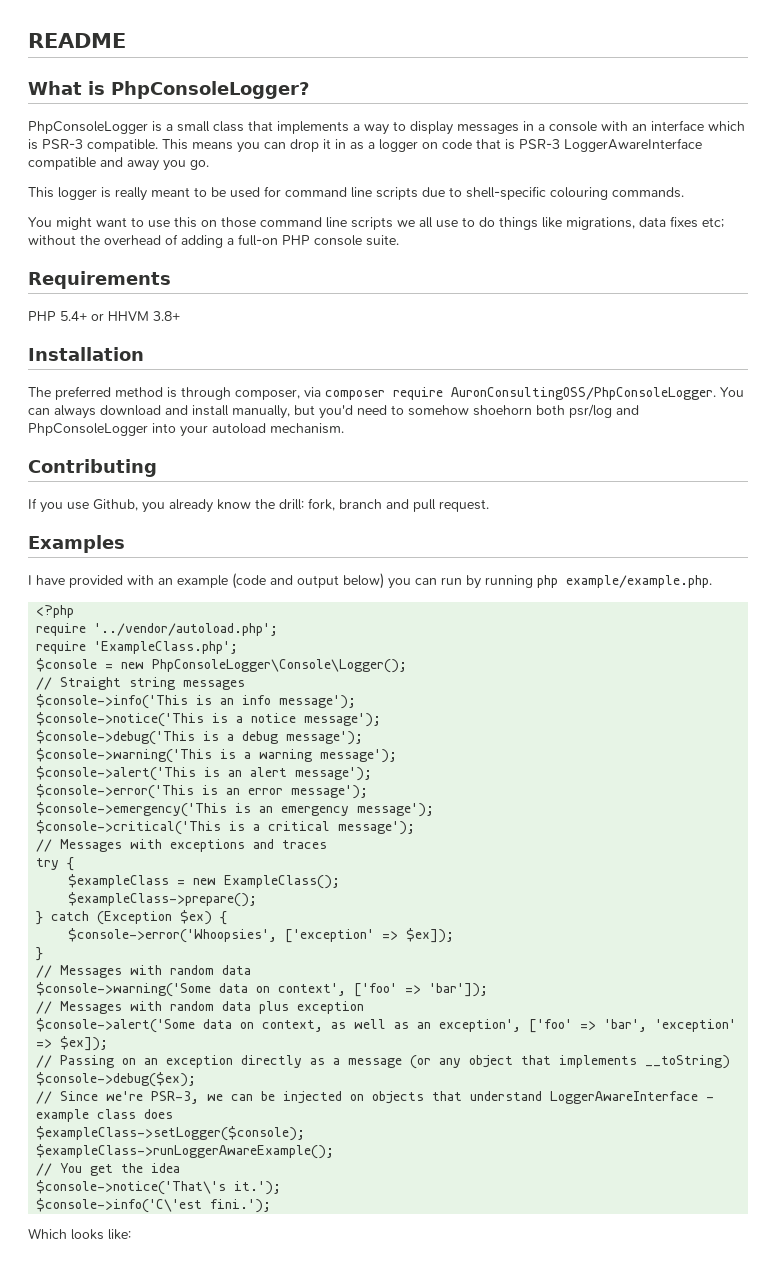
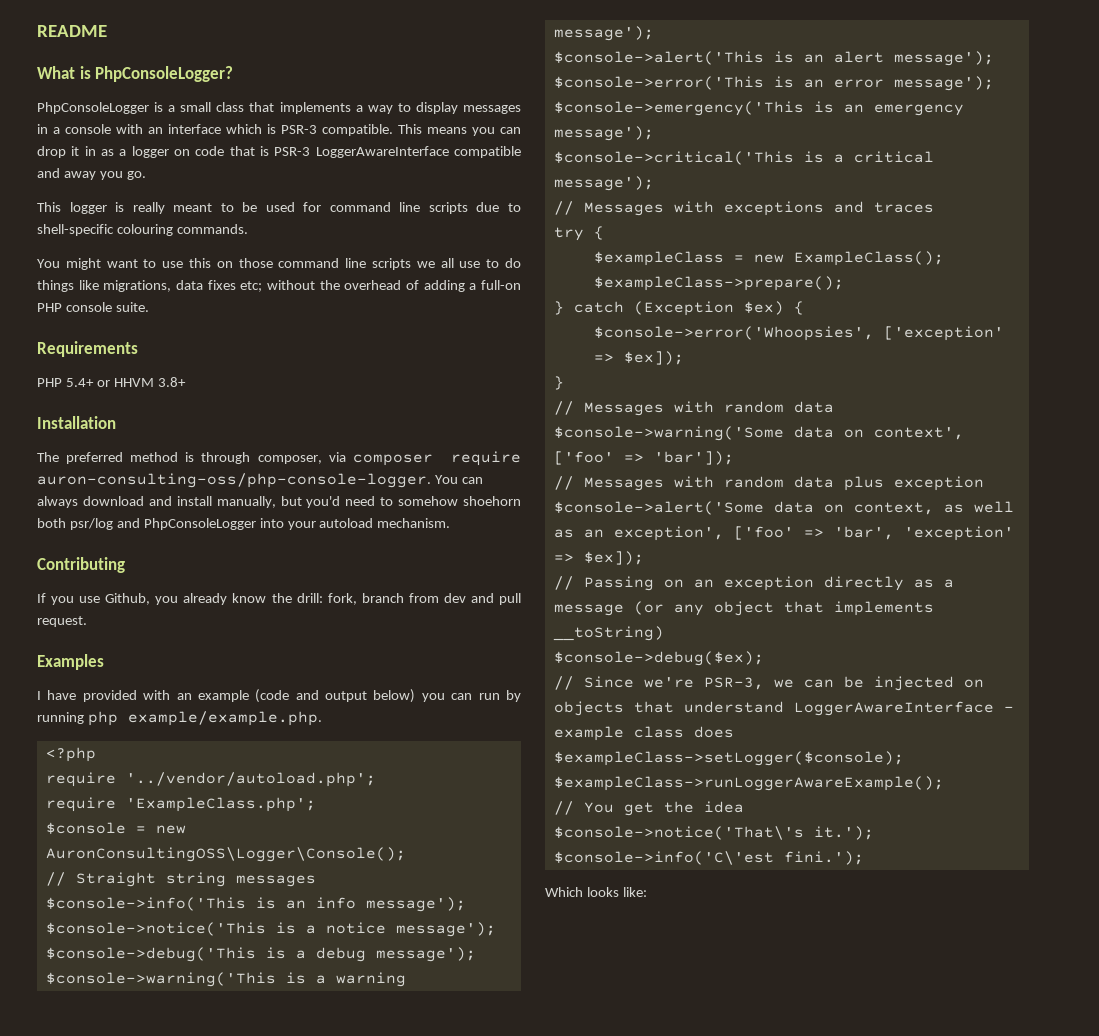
[451,387,716,400] AuronConsultingOSS/PhpConsoleLogger. -> [37,473,431,488] auron-consulting-oss/php-console-logger.
(382, 504) none -> [408,593,466,603] from dev
[152,659,408,673] PhpConsoleLogger\Console\Logger(); -> [45,847,406,862] AuronConsultingOSS\Logger\Console();

